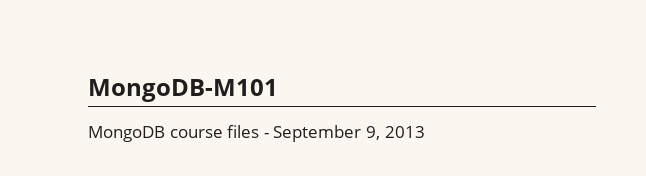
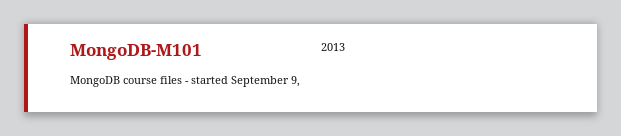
(269, 135) none -> [191,76,228,84] started

